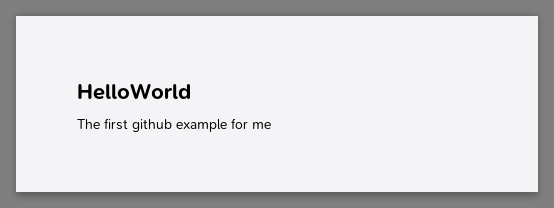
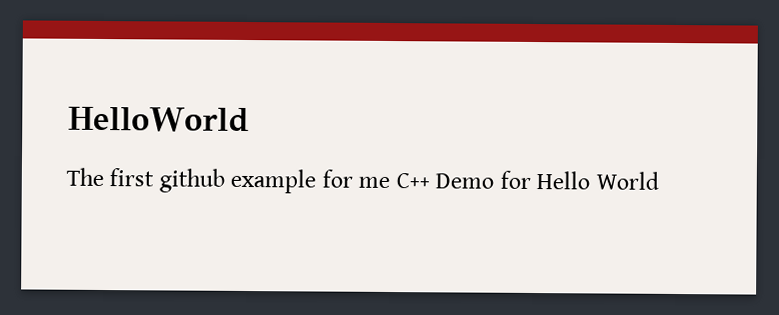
(271, 125) none -> [395,170,659,190] C++ Demo for Hello World

